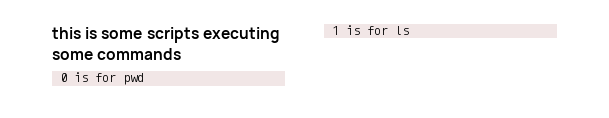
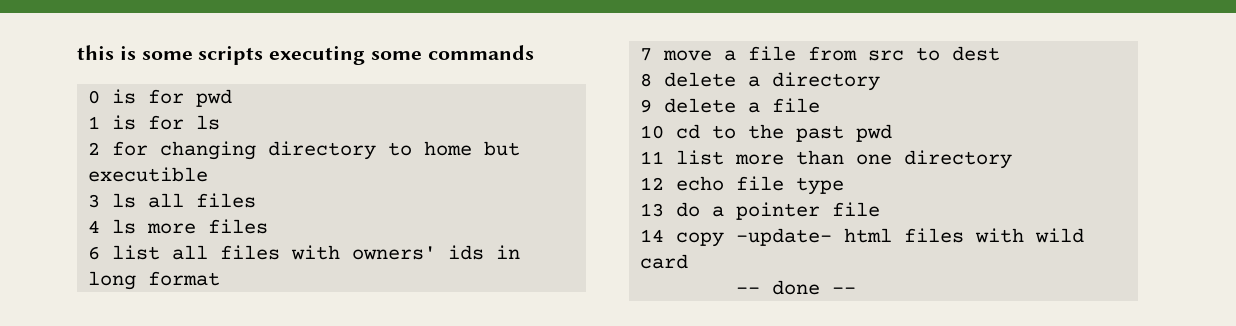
(410, 30) none -> [88,141,521,160] [88,167,209,182] [88,193,257,208] [88,219,269,234] [88,245,521,260] [88,271,221,290] [640,46,1001,61] [640,72,881,91] [640,98,821,113] [640,124,893,142] [640,150,1013,169] [640,176,845,195] [640,202,881,220] [640,228,1085,247] [640,254,689,269] [736,280,857,295] // 2 for changing directory to home but executible // 3 ls all files // 4 ls more files // 6 list all files with owners' ids in long format // 7 move a file from src to dest // 8 delete a directory // 9 delete a file // 10 cd to the past pwd // 11 list more than one directory // 12 echo file type // 13 do a pointer file // 14 copy -update- html files with wild card // -- done --

